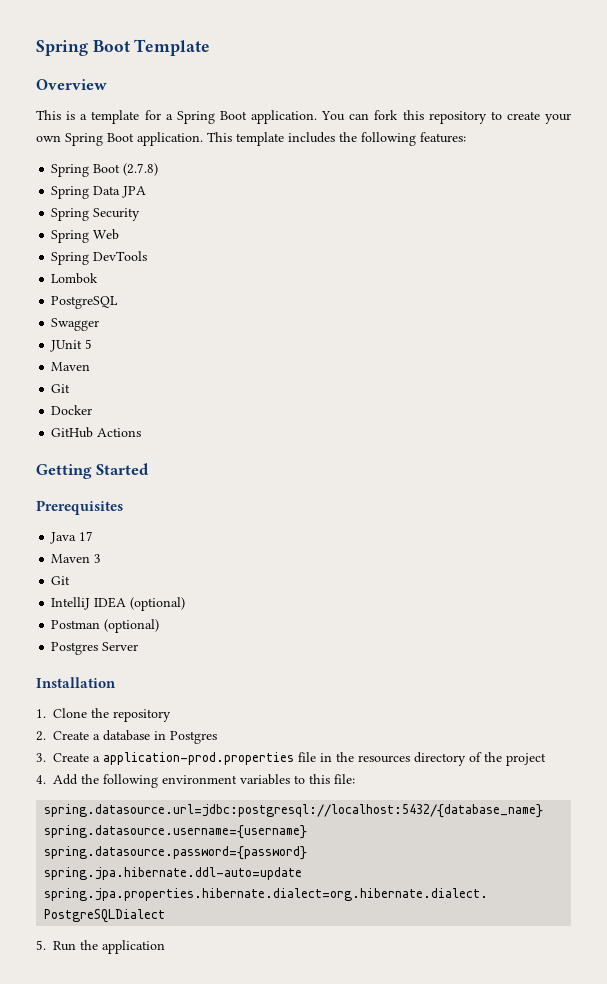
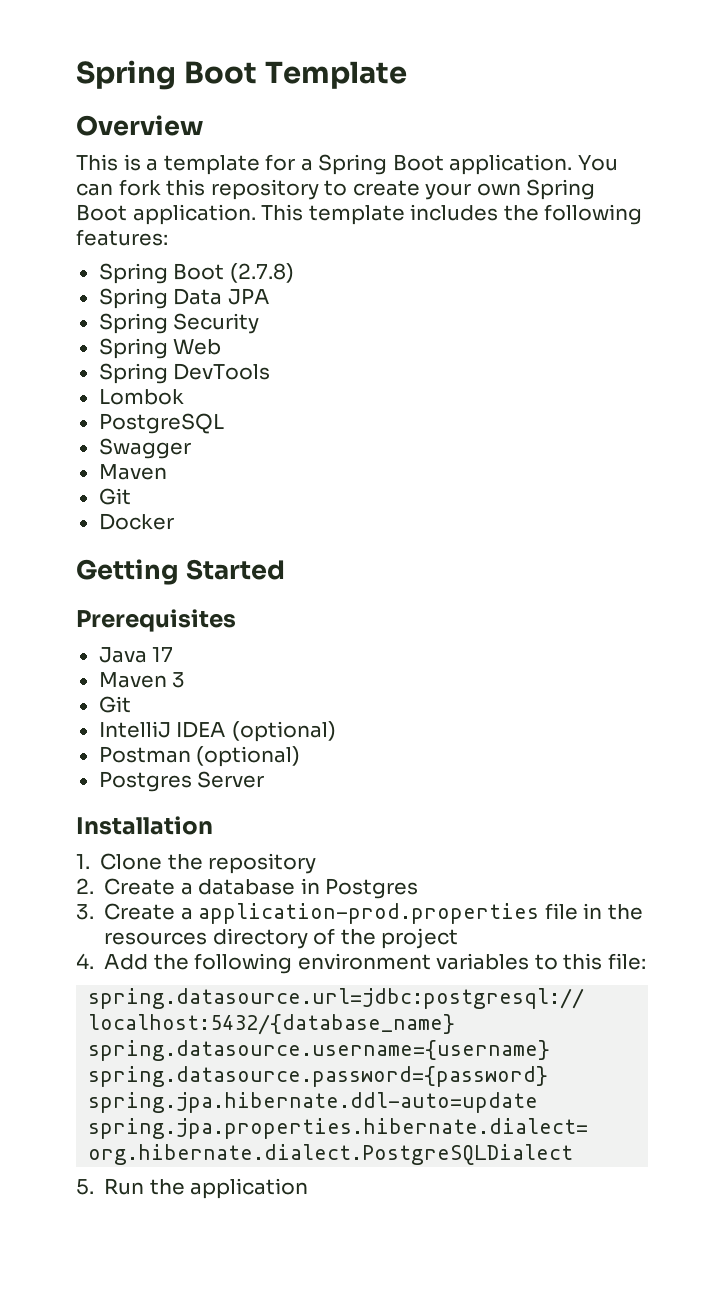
[50,339,93,352] // JUnit 5 -> (191, 448) none
[51,427,142,438] // GitHub Actions -> (174, 521) none

